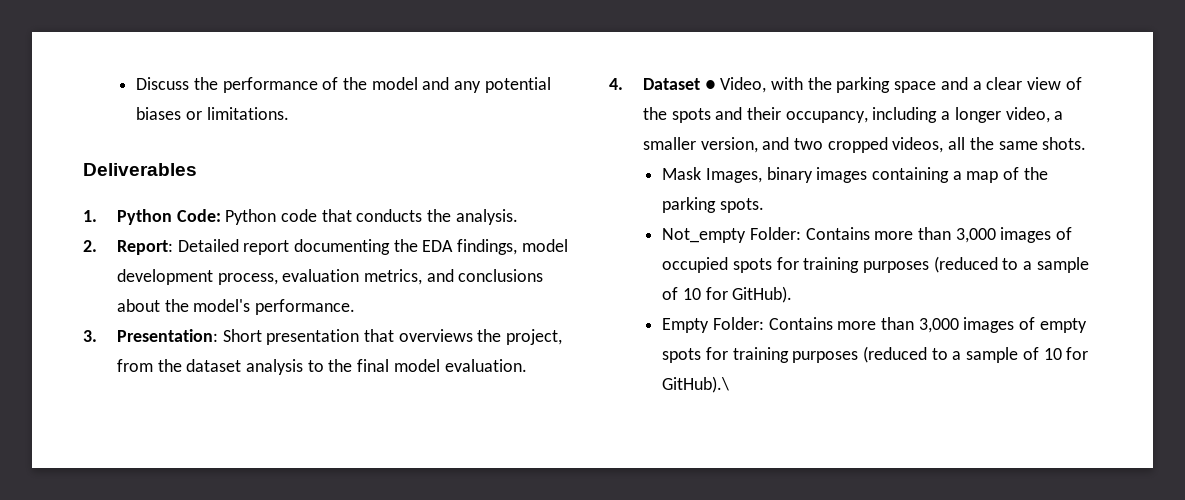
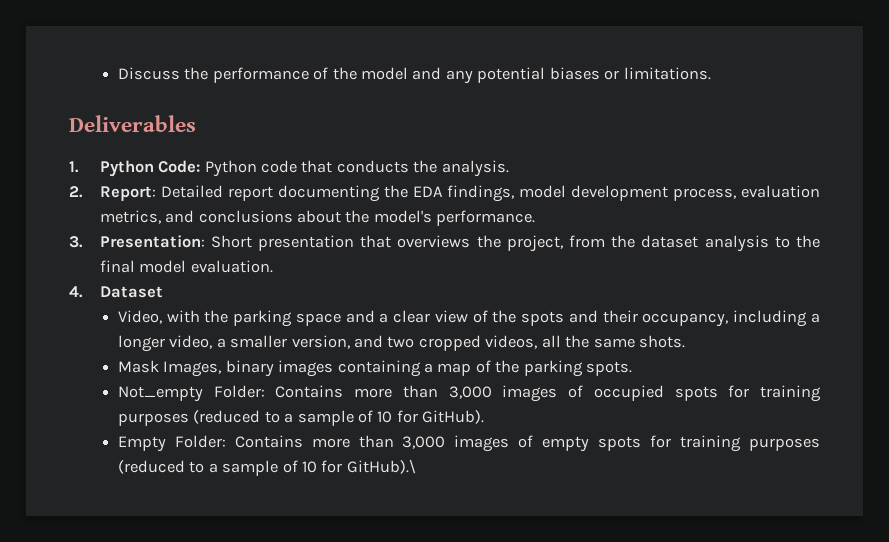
[704,80,716,90] ● -> (163, 292) //

